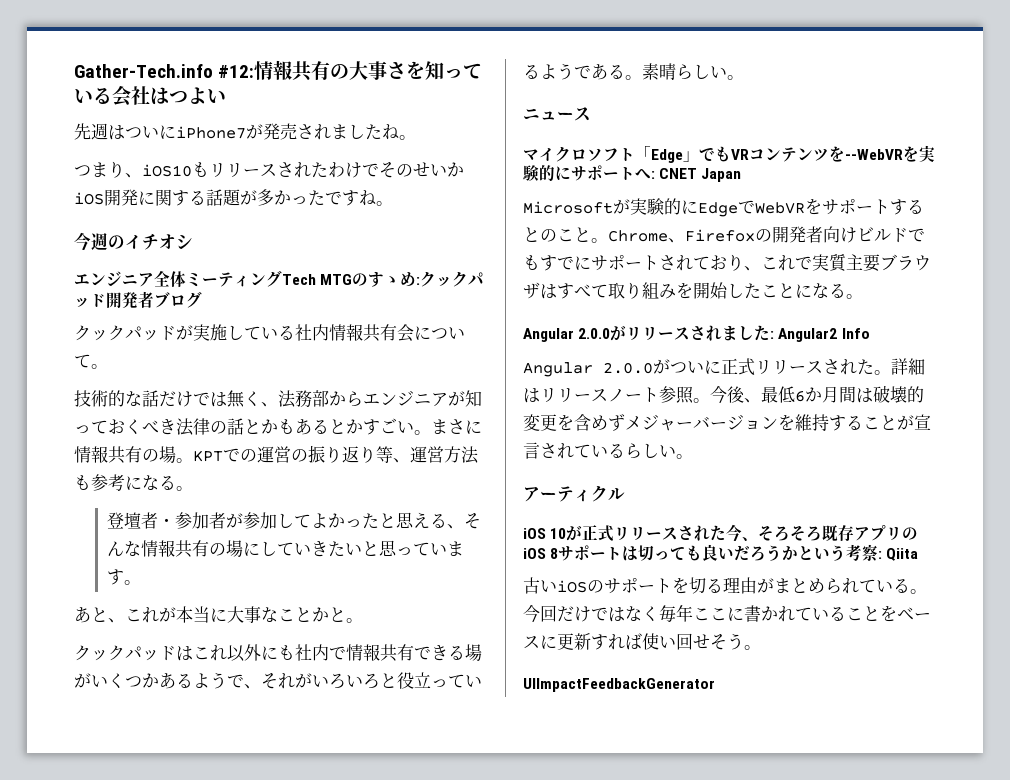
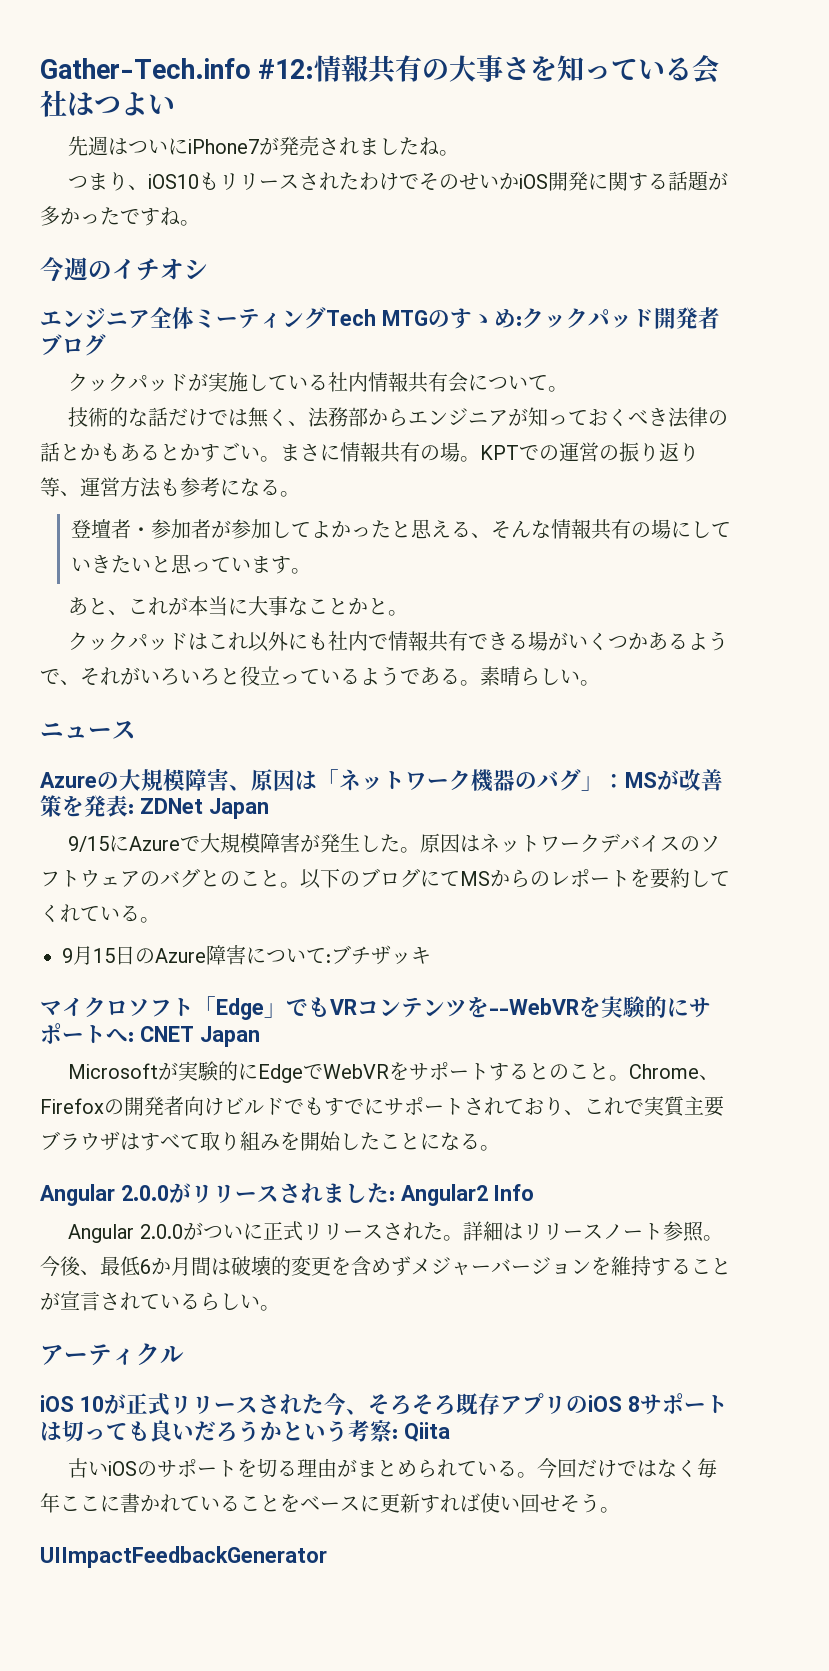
(591, 114) none -> [40,768,723,792] [40,795,269,819] [68,833,721,853] [40,868,730,889] [40,904,160,923] [62,945,431,965] // Azureの大規模障害、原因は「ネットワーク機器のバグ」：MSが改善策を発表: ZDNet Japan // 9/15にAzureで大規模障害が発生した。原因はネットワークデバイスのソフトウェアのバグとのこと。以下のブログにてMSからのレポートを要約してくれている。 // 9月15日のAzure障害について:ブチザッキ

